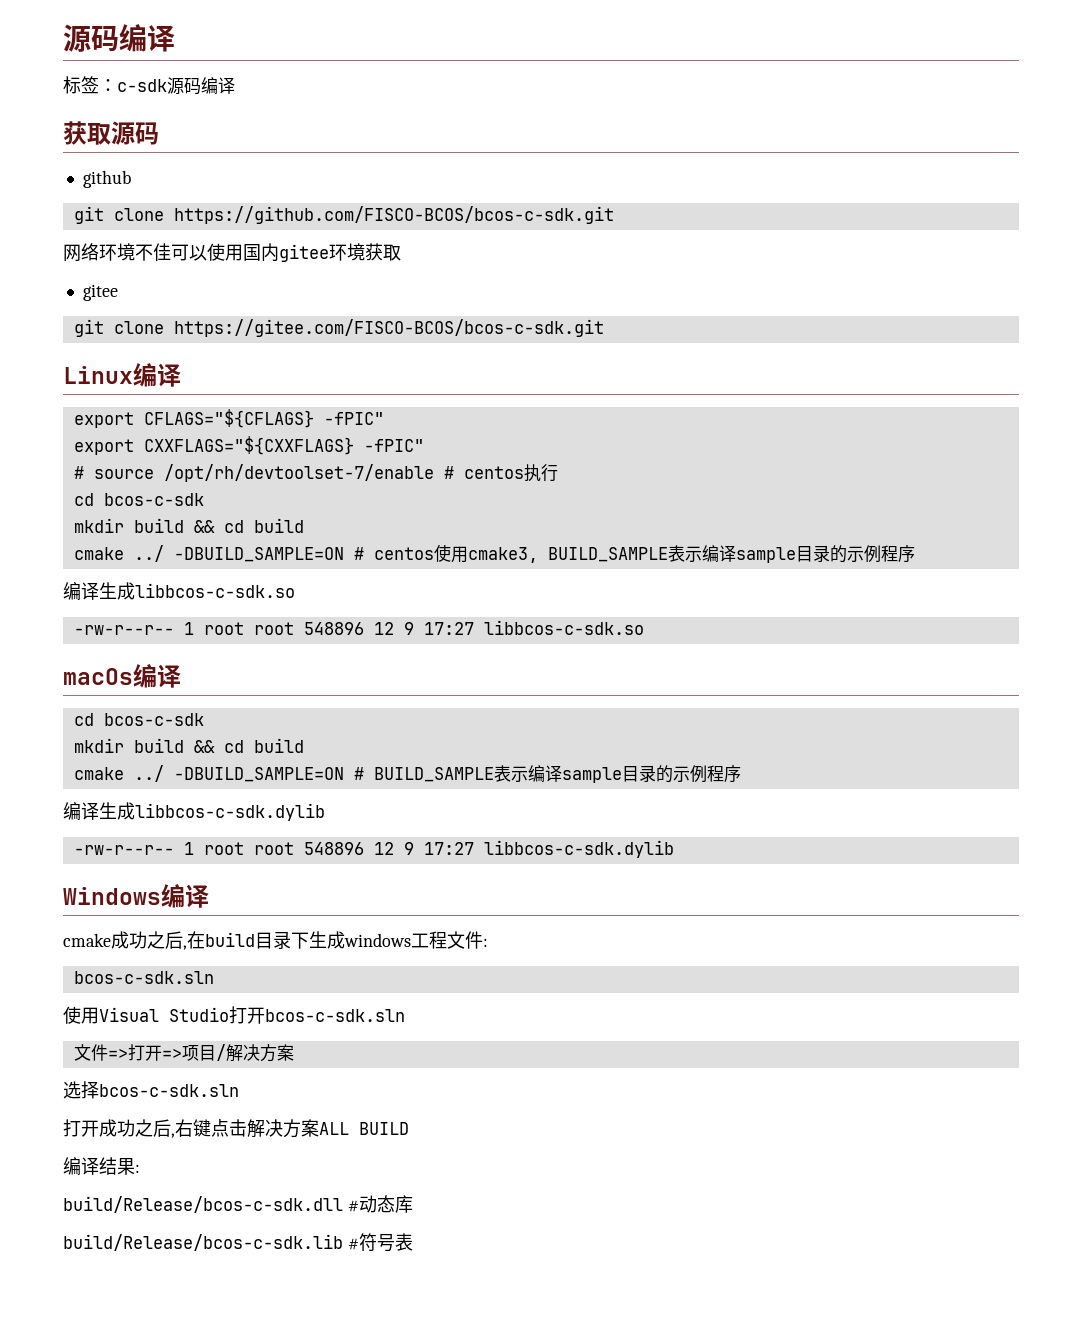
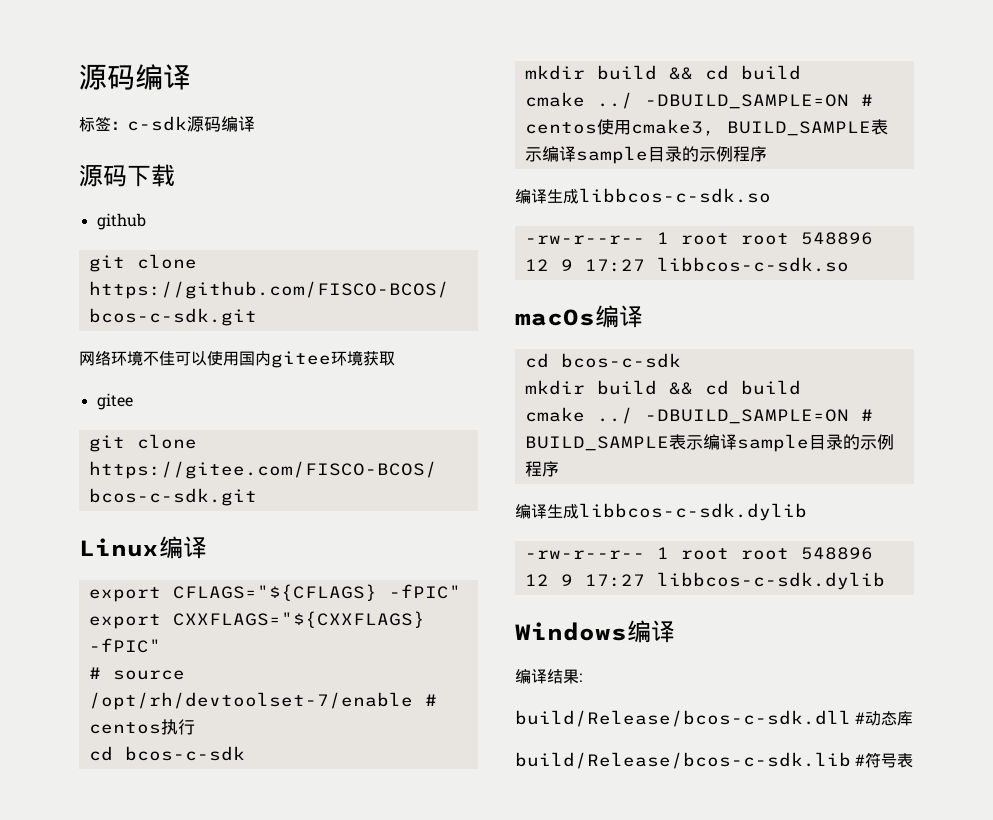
[63,121,159,145] 获取源码 -> [79,164,175,187] 源码下载
[63,931,488,950] [73,971,214,984] [63,1006,405,1024] [73,1044,294,1062] [63,1081,239,1099] [63,1119,409,1138] // cmake成功之后,在build目录下生成windows工程文件: // bcos-c-sdk.sln // 使用Visual Studio打开bcos-c-sdk.sln // 文件=>打开=>项目/解决方案 // 选择bcos-c-sdk.sln // 打开成功之后,右键点击解决方案ALL BUILD -> (675, 631) none

